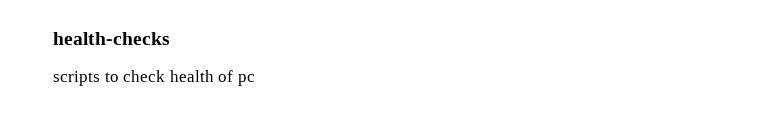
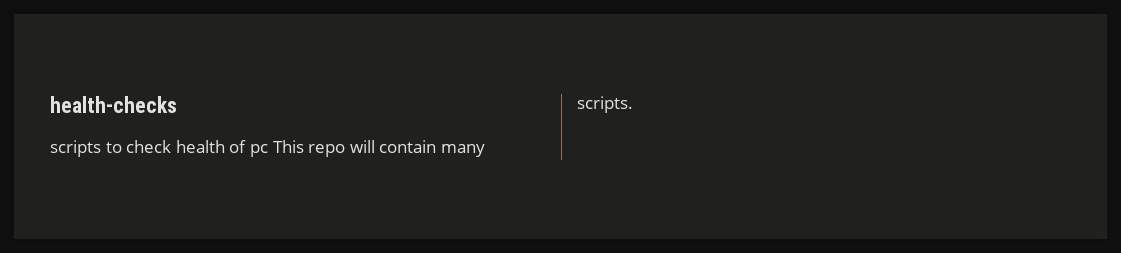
(255, 80) none -> [272,140,485,157] [577,96,633,113] This repo will contain many scripts.

